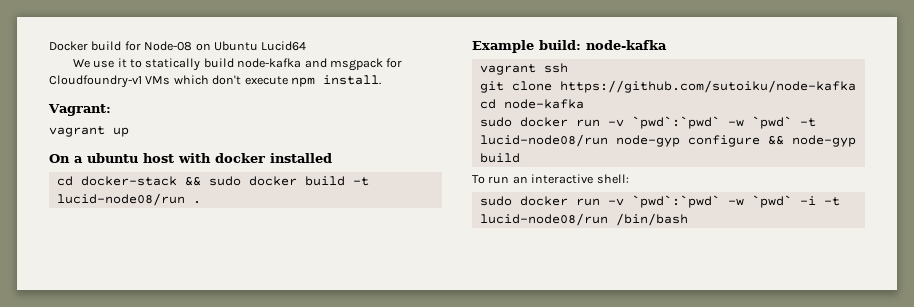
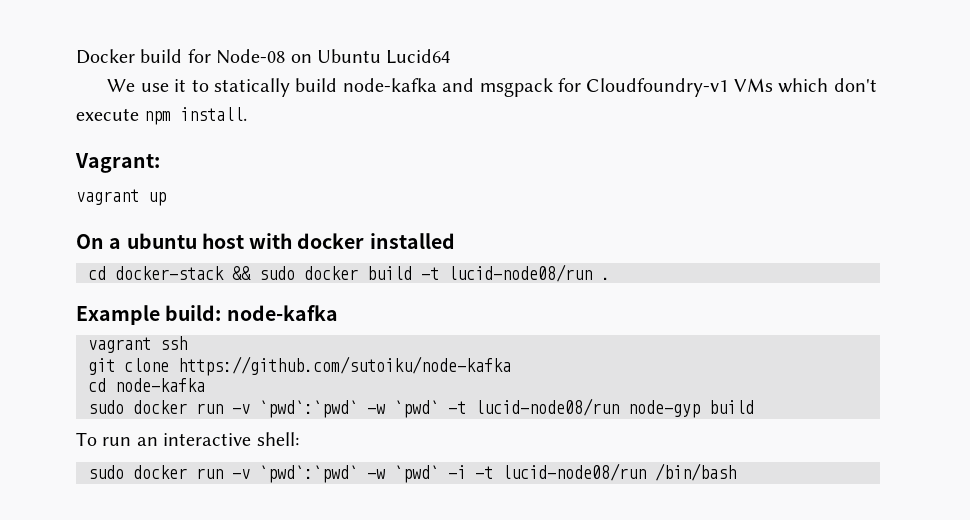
[687,135,856,147] configure && node-gyp -> (700, 409) none

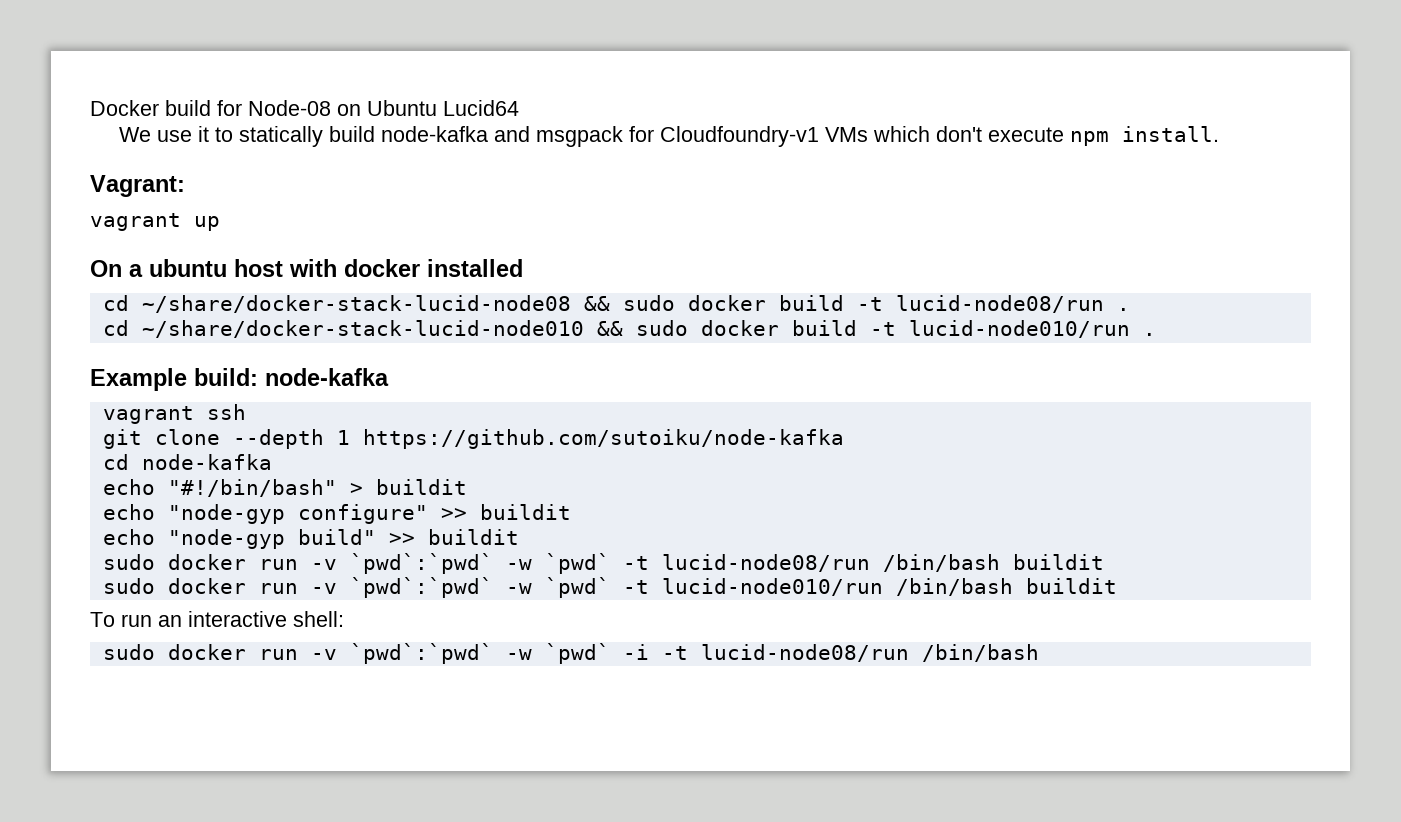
[115,266,224,280] docker-stack -> [141,295,571,313] ~/share/docker-stack-lucid-node08
(610, 278) none -> [102,320,1156,338] // cd ~/share/docker-stack-lucid-node010 && sudo docker build -t lucid-node010/run .
(169, 365) none -> [232,429,350,449] --depth 1
(205, 385) none -> [102,479,467,497] [102,504,571,524] [102,529,519,549] // echo "#!/bin/bash" > buildit // echo "node-gyp configure" >> buildit // echo "node-gyp build" >> buildit
[628,400,754,418] node-gyp build -> [882,554,1104,572] [102,577,1117,598] /bin/bash buildit // sudo docker run -v `pwd`:`pwd` -w `pwd` -t lucid-node010/run /bin/bash buildit

